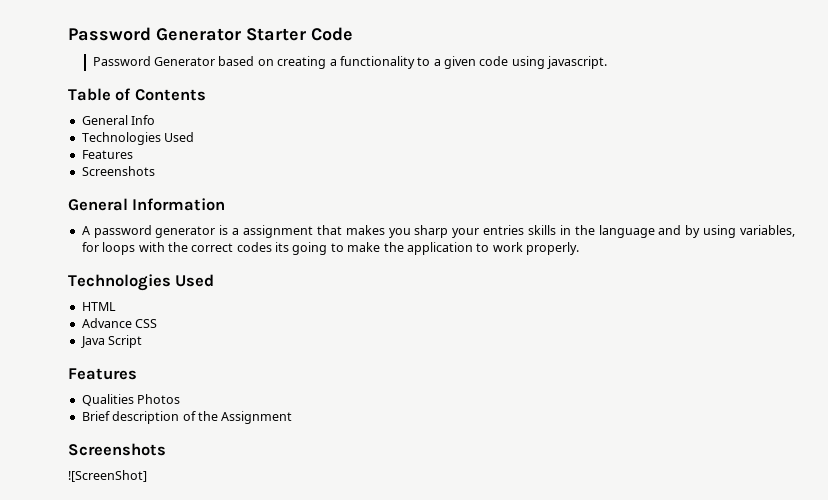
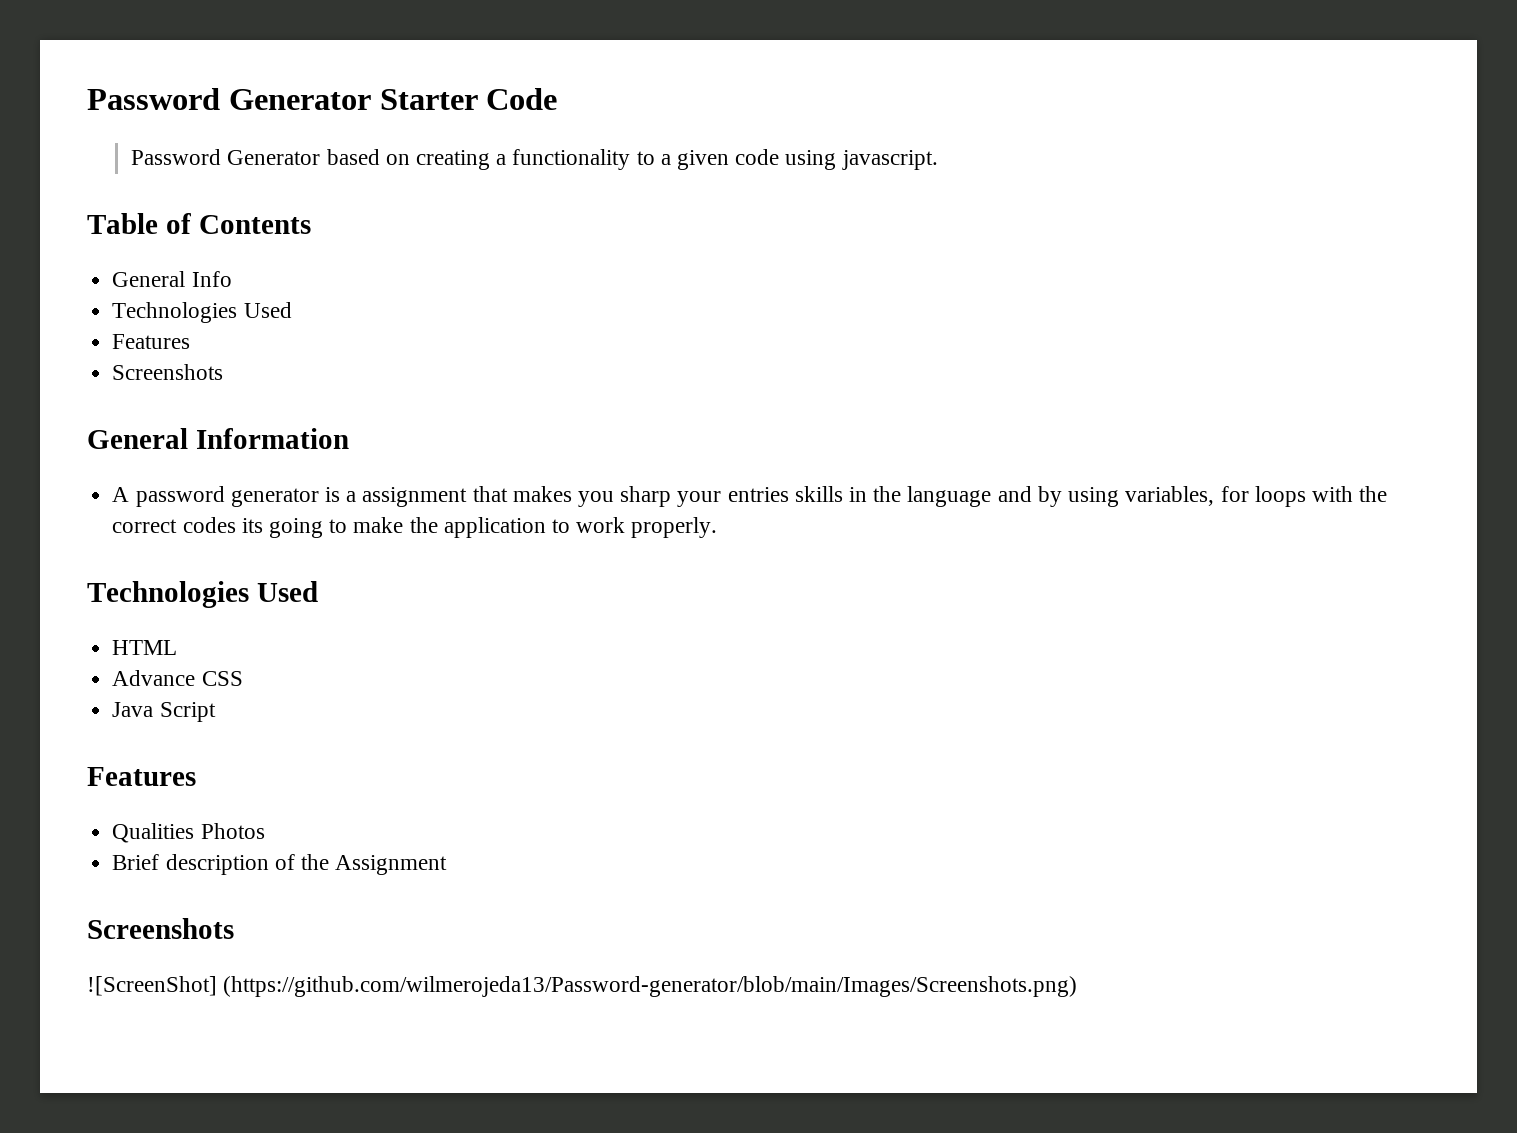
(147, 476) none -> [223,976,1078,997] (https://github.com/wilmerojeda13/Password-generator/blob/main/Images/Screenshots.png)

